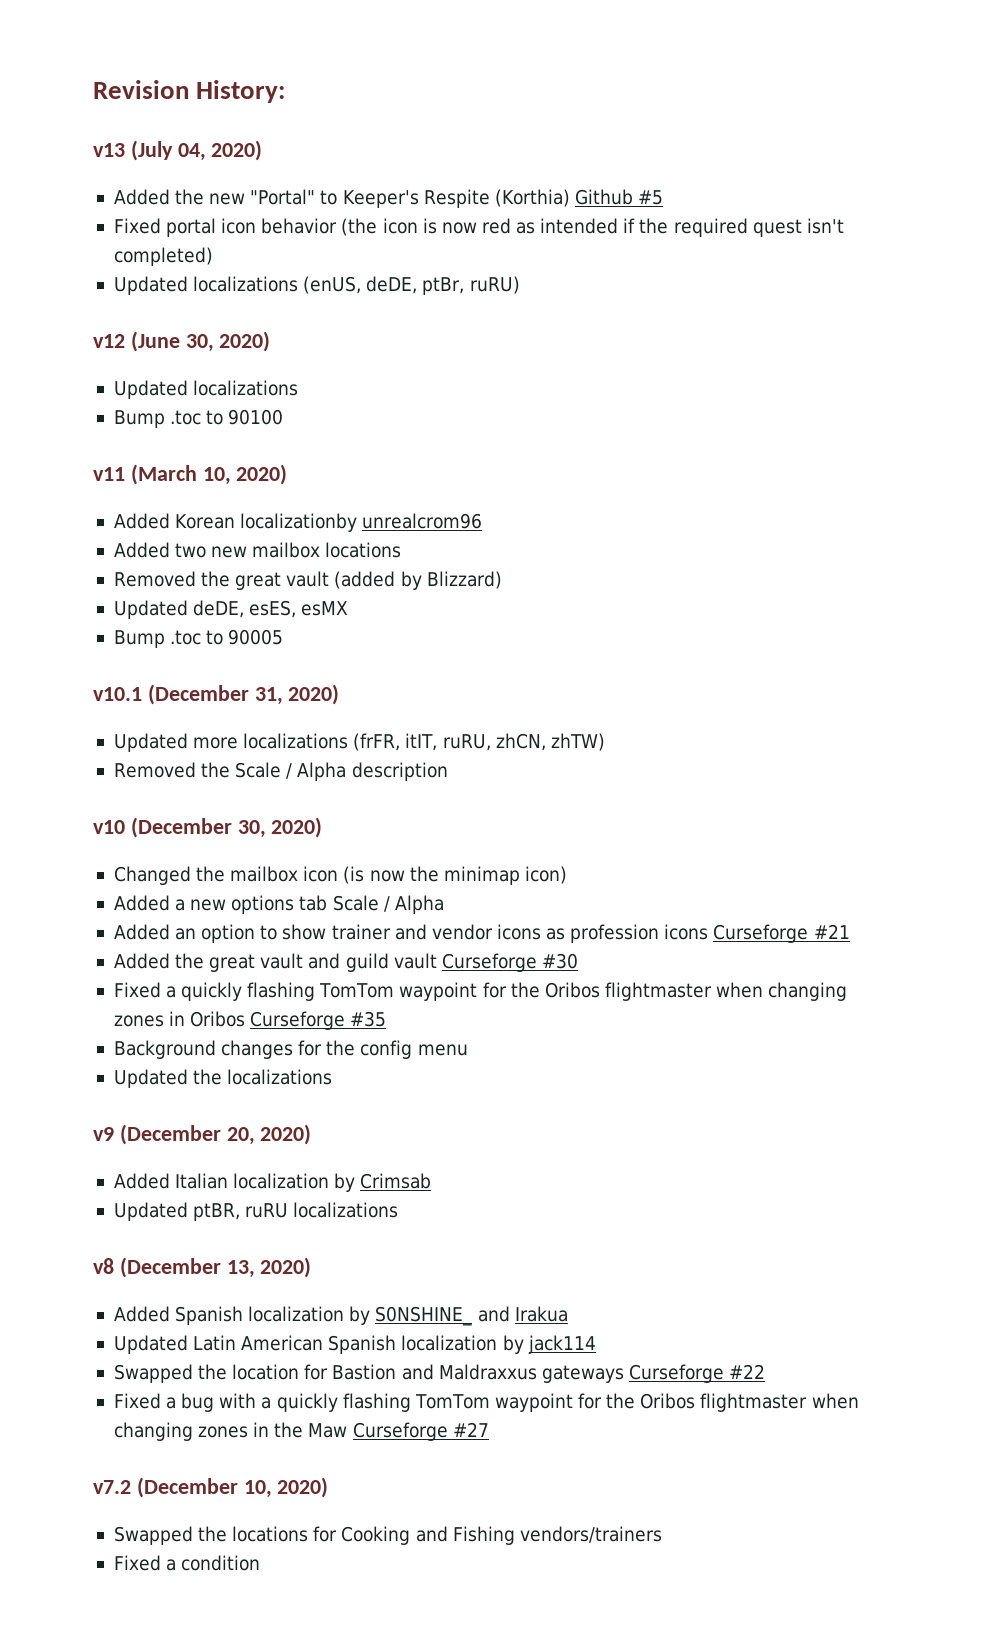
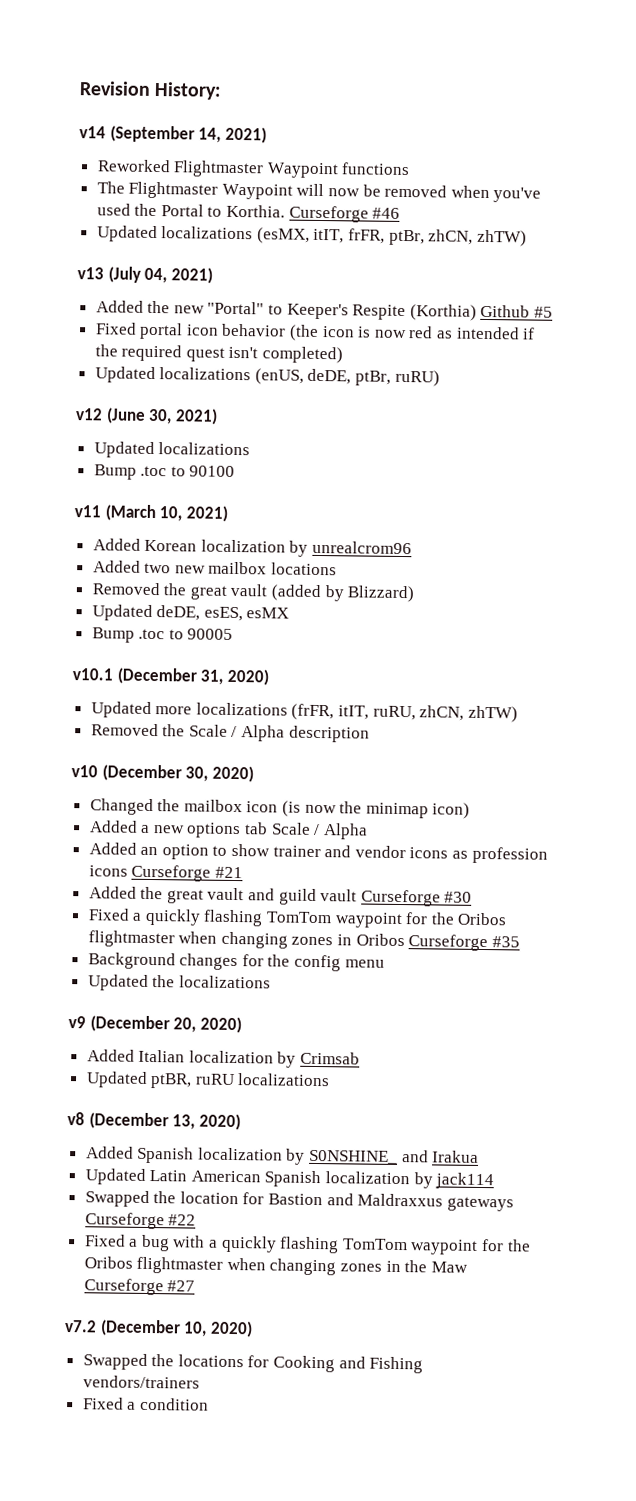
(286, 91) none -> [79,125,267,144] [96,159,411,179] [96,181,542,203] [96,203,401,223] [96,225,527,247] // v14 (September 14, 2021) // Reworked Flightmaster Waypoint functions // The Flightmaster Waypoint will now be removed when you've used the Portal to Korthia. Curseforge #46 // Updated localizations (esMX, itIT, frFR, ptBr, zhCN, zhTW)
[211,140,263,161] 2020) -> [170,267,213,284] 2021)
[219,331,271,352] 2020) -> [174,408,218,425] 2021)
[236,464,288,485] 2020) -> [185,505,228,522] 2021)
[240,513,358,532] localizationby -> [200,539,309,557] localization by

